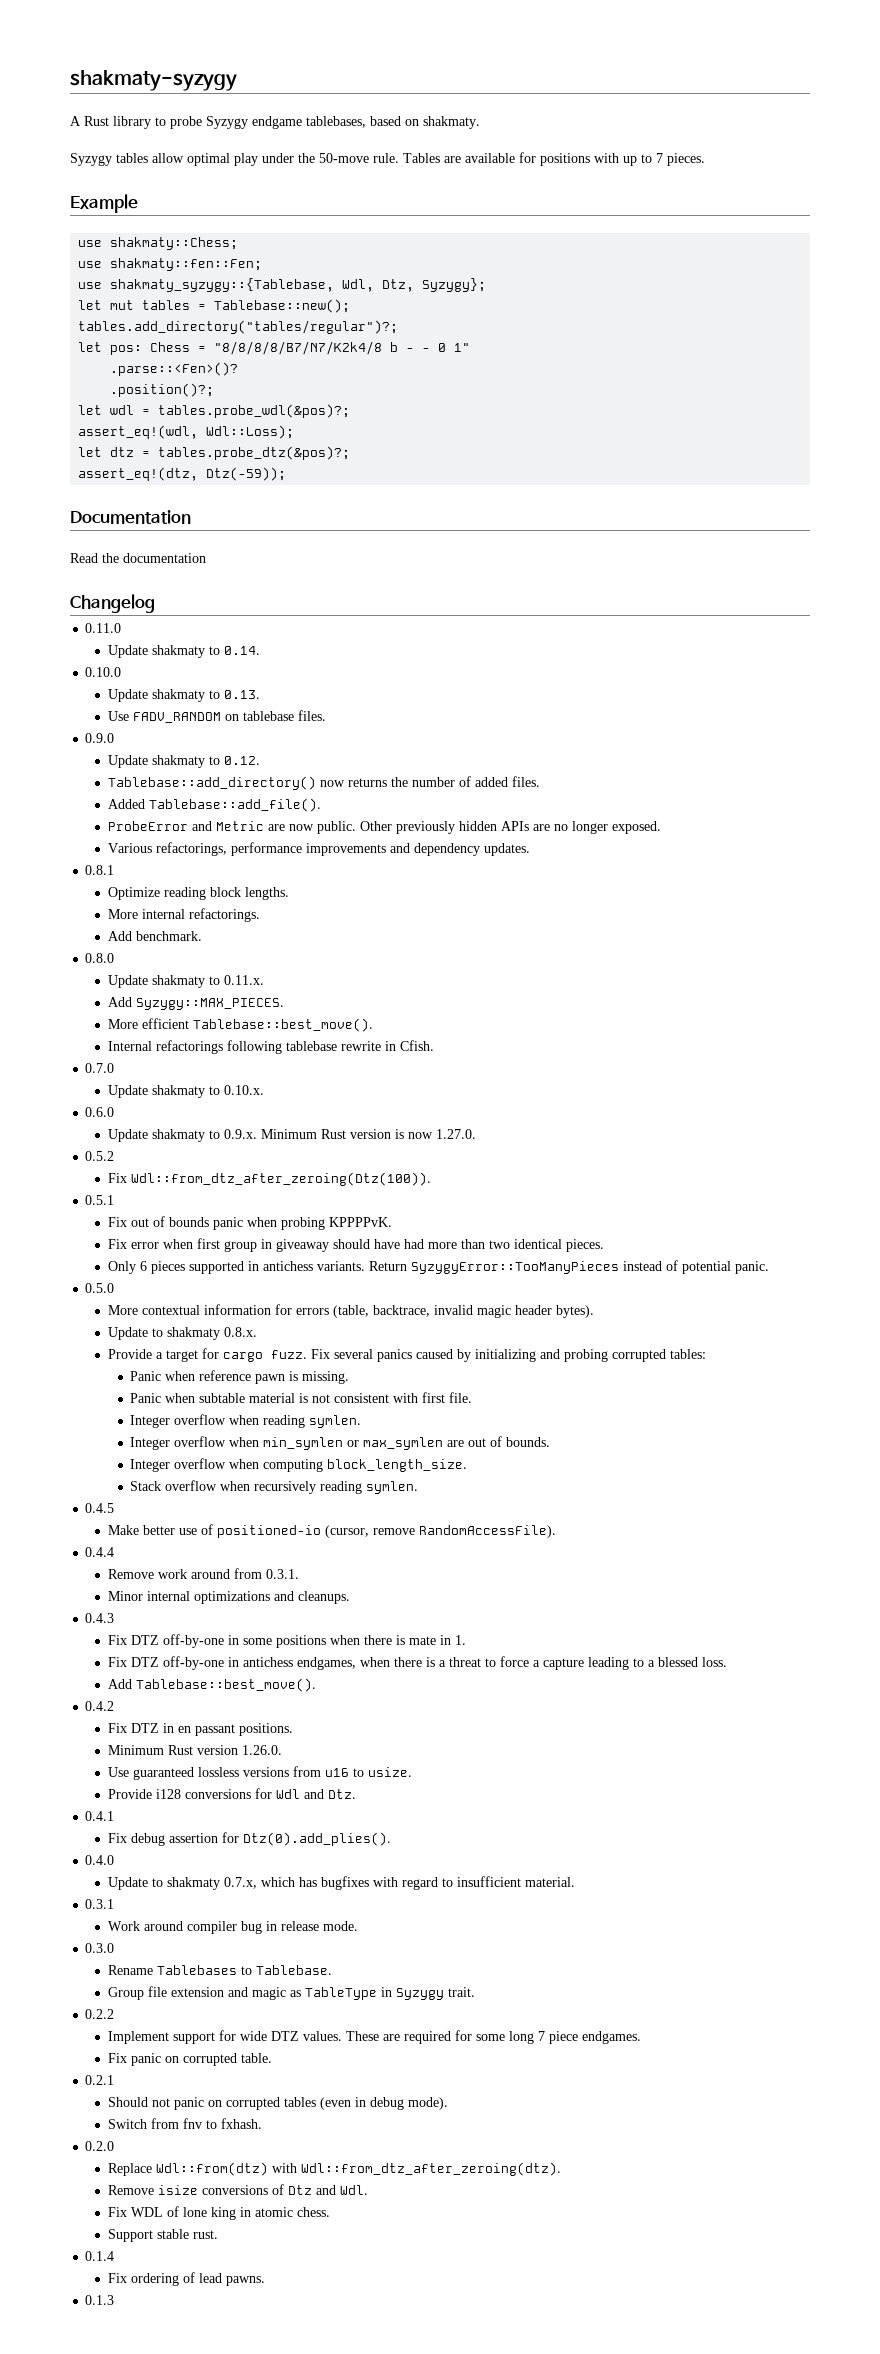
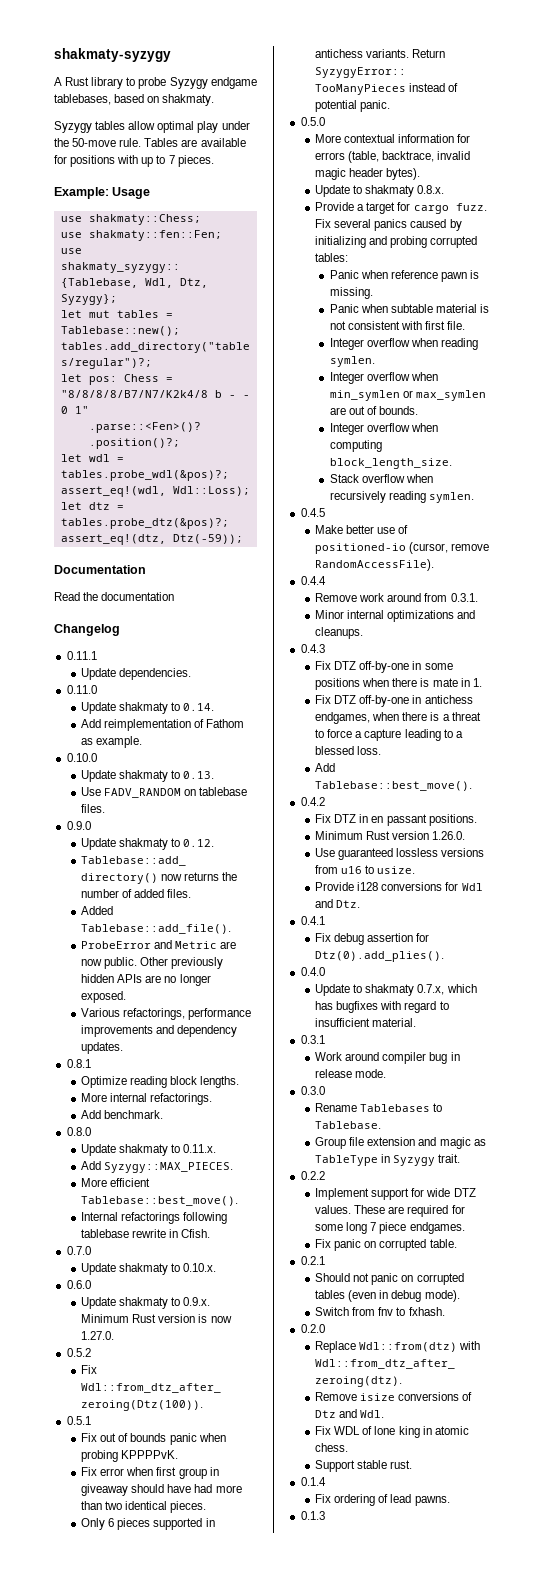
[70,194,138,213] Example -> [54,187,151,199] Example: Usage
(155, 603) none -> [66,651,97,660] [81,668,192,680] // 0.11.1 // Update dependencies.
(260, 650) none -> [81,719,245,731] [81,736,143,748] // Add reimplementation of Fathom as example.

